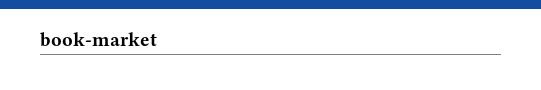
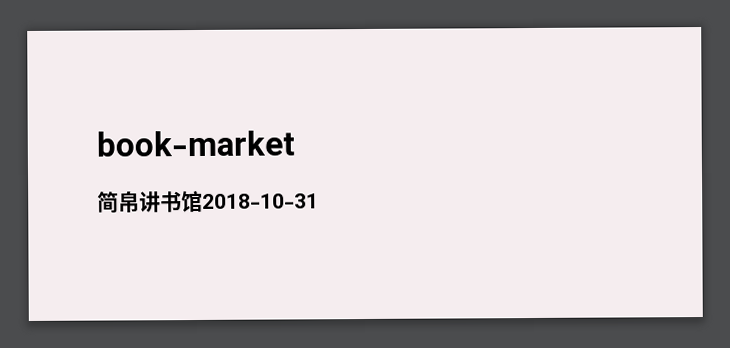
(157, 39) none -> [97,190,319,214] // 简帛讲书馆2018-10-31

